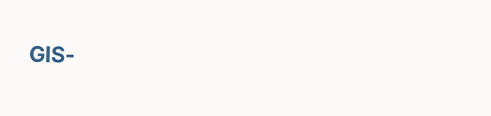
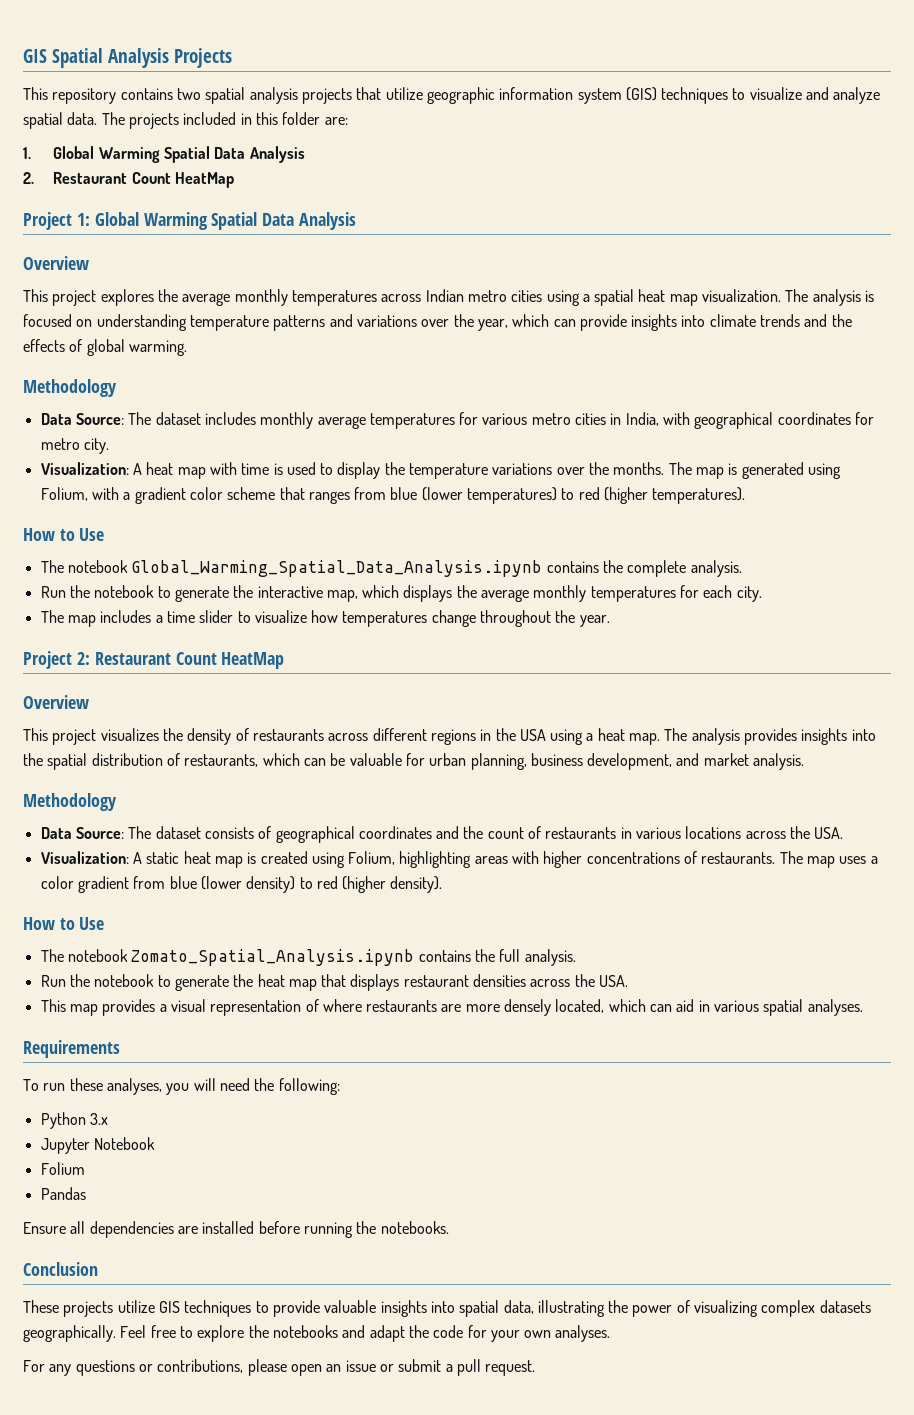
[28,44,76,64] GIS- -> [23,48,233,68] [23,87,881,104] [23,112,348,129] [23,146,305,163] [23,172,235,188] [23,212,357,230] [23,256,89,270] [23,289,875,306] [23,314,852,331] [23,339,187,356] [23,379,117,397] [40,412,875,429] [40,438,109,454] [40,462,842,479] [40,487,746,504] [23,528,105,541] [40,560,742,577] [40,585,762,602] [40,610,610,627] [23,651,285,669] [23,695,89,709] [23,728,876,745] [23,753,805,770] [23,793,117,811] [40,826,844,843] [40,851,878,868] [40,876,443,893] [23,917,105,930] [40,949,576,966] [40,974,629,991] [40,999,863,1016] [23,1040,120,1058] [23,1078,340,1095] [40,1112,108,1129] [40,1137,155,1154] [40,1162,85,1175] [40,1187,86,1200] [23,1221,449,1238] [23,1262,98,1276] [23,1300,871,1317] [23,1325,611,1342] [23,1359,536,1376] GIS Spatial Analysis Projects // This repository contains two spatial analysis projects that utilize geographic information system (GIS) techniques to visualize and analyze spatial data. The projects included in this folder are: // 1. Global Warming Spatial Data Analysis // 2. Restaurant Count HeatMap // Project 1: Global Warming Spatial Data Analysis // Overview // This project explores the average monthly temperatures across Indian metro cities using a spatial heat map visualization. The analysis is focused on understanding temperature patterns and variations over the year, which can provide insights into climate trends and the effects of global warming. // Methodology // Data Source: The dataset includes monthly average temperatures for various metro cities in India, with geographical coordinates for metro city. // Visualization: A heat map with time is used to display the temperature variations over the months. The map is generated using Folium, with a gradient color scheme that ranges from blue (lower temperatures) to red (higher temperatures). // How to Use // The notebook Global_Warming_Spatial_Data_Analysis.ipynb contains the complete analysis. // Run the notebook to generate the interactive map, which displays the average monthly temperatures for each city. // The map includes a time slider to visualize how temperatures change throughout the year. // Project 2: Restaurant Count HeatMap // Overview // This project visualizes the density of restaurants across different regions in the USA using a heat map. The analysis provides insights into the spatial distribution of restaurants, which can be valuable for urban planning, business development, and market analysis. // Methodology // Data Source: The dataset consists of geographical coordinates and the count of restaurants in various locations across the USA. // Visualization: A static heat map is created using Folium, highlighting areas with higher concentrations of restaurants. The map uses a color gradient from blue (lower density) to red (higher density). // How to Use // The notebook Zomato_Spatial_Analysis.ipynb contains the full analysis. // Run the notebook to generate the heat map that displays restaurant densities across the USA. // This map provides a visual representation of where restaurants are more densely located, which can aid in various spatial analyses. // Requirements // To run these analyses, you will need the following: // Python 3.x // Jupyter Notebook // Folium // Pandas // Ensure all dependencies are installed before running the notebooks. // Conclusion // These projects utilize GIS techniques to provide valuable insights into spatial data, illustrating the power of visualizing complex datasets geographically. Feel free to explore the notebooks and adapt the code for your own analyses. // For any questions or contributions, please open an issue or submit a pull request.

